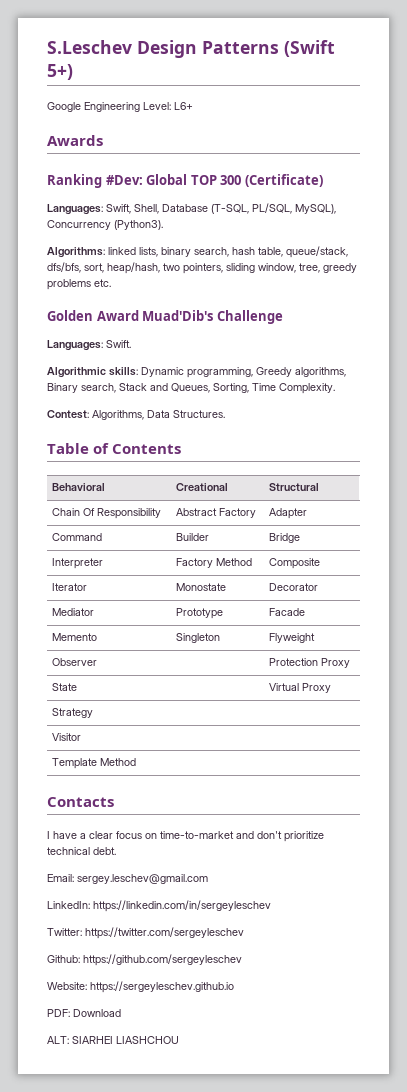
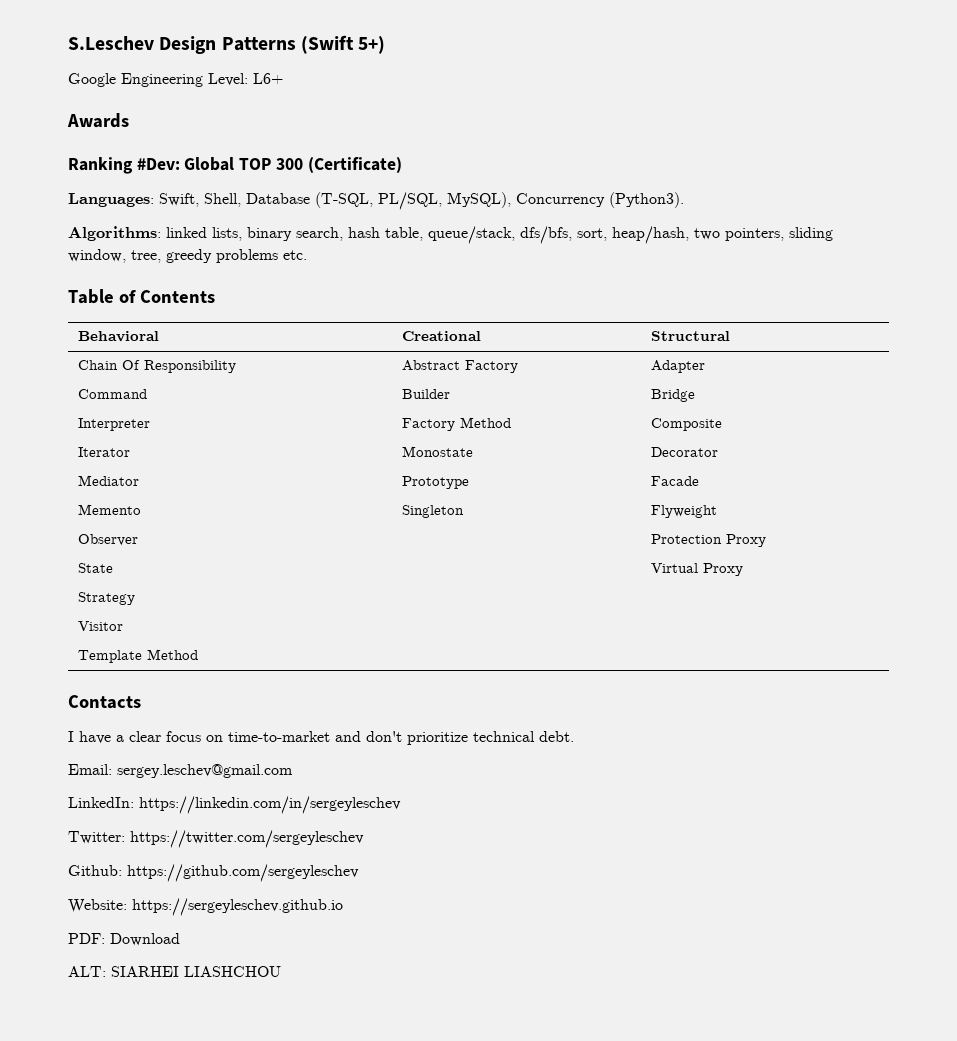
[47,310,283,324] [47,340,131,351] [47,367,346,378] [47,383,335,394] [47,410,225,420] // Golden Award Muad'Dib's Challenge // Languages: Swift. // Algorithmic skills: Dynamic programming, Greedy algorithms, Binary search, Stack and Queues, Sorting, Time Complexity. // Contest: Algorithms, Data Structures. -> (307, 255) none

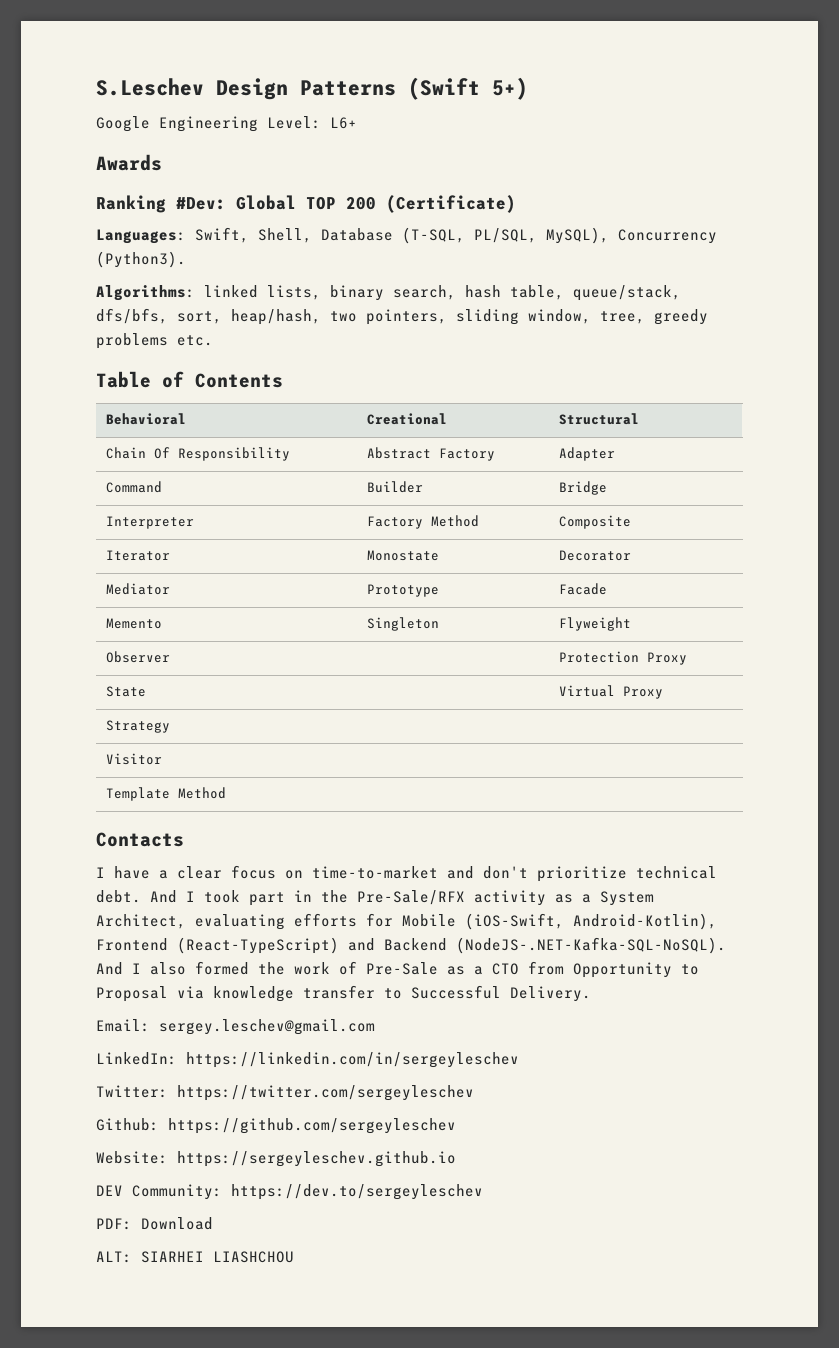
[275,158,303,170] 300 -> [346,197,376,210] 200
(574, 736) none -> [150,890,654,906] [96,913,717,930] [96,937,726,954] [96,961,699,978] [96,985,591,1002] And I took part in the Pre-Sale/RFX activity as a System Architect, evaluating efforts for Mobile (iOS-Swift, Android-Kotlin), Frontend (React-TypeScript) and Backend (NodeJS-.NET-Kafka-SQL-NoSQL). And I also formed the work of Pre-Sale as a CTO from Opportunity to Proposal via knowledge transfer to Successful Delivery.
(343, 907) none -> [96,1184,483,1200] // DEV Community: https://dev.to/sergeyleschev

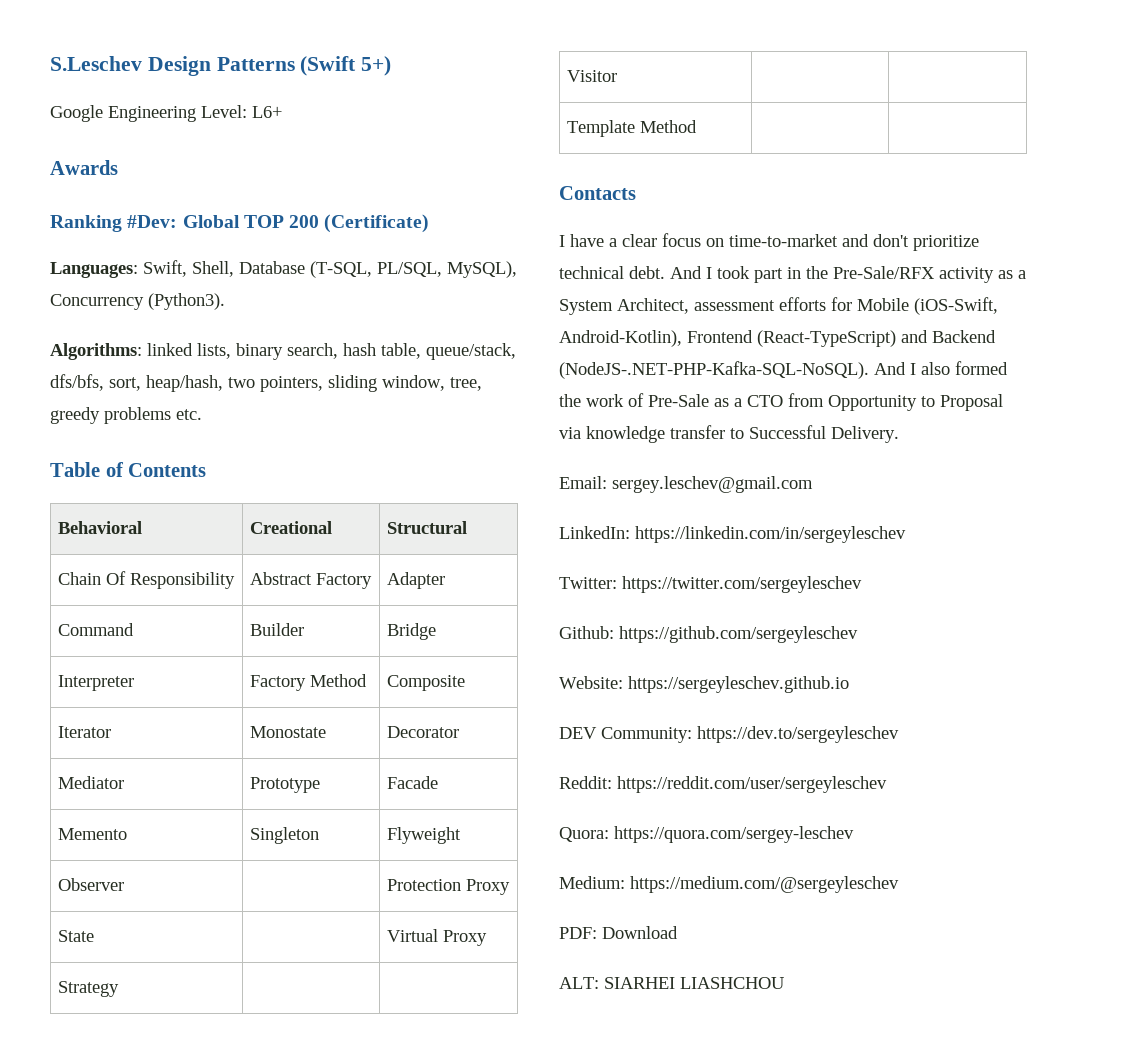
[195,914,285,930] evaluating -> [694,300,775,311] assessment
[456,937,726,954] (NodeJS-.NET-Kafka-SQL-NoSQL). -> [559,361,869,379] (NodeJS-.NET-PHP-Kafka-SQL-NoSQL).
(483, 1192) none -> [559,776,887,793] [559,826,854,843] [559,876,899,893] // Reddit: https://reddit.com/user/sergeyleschev // Quora: https://quora.com/sergey-leschev // Medium: https://medium.com/@sergeyleschev

